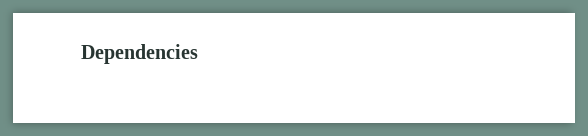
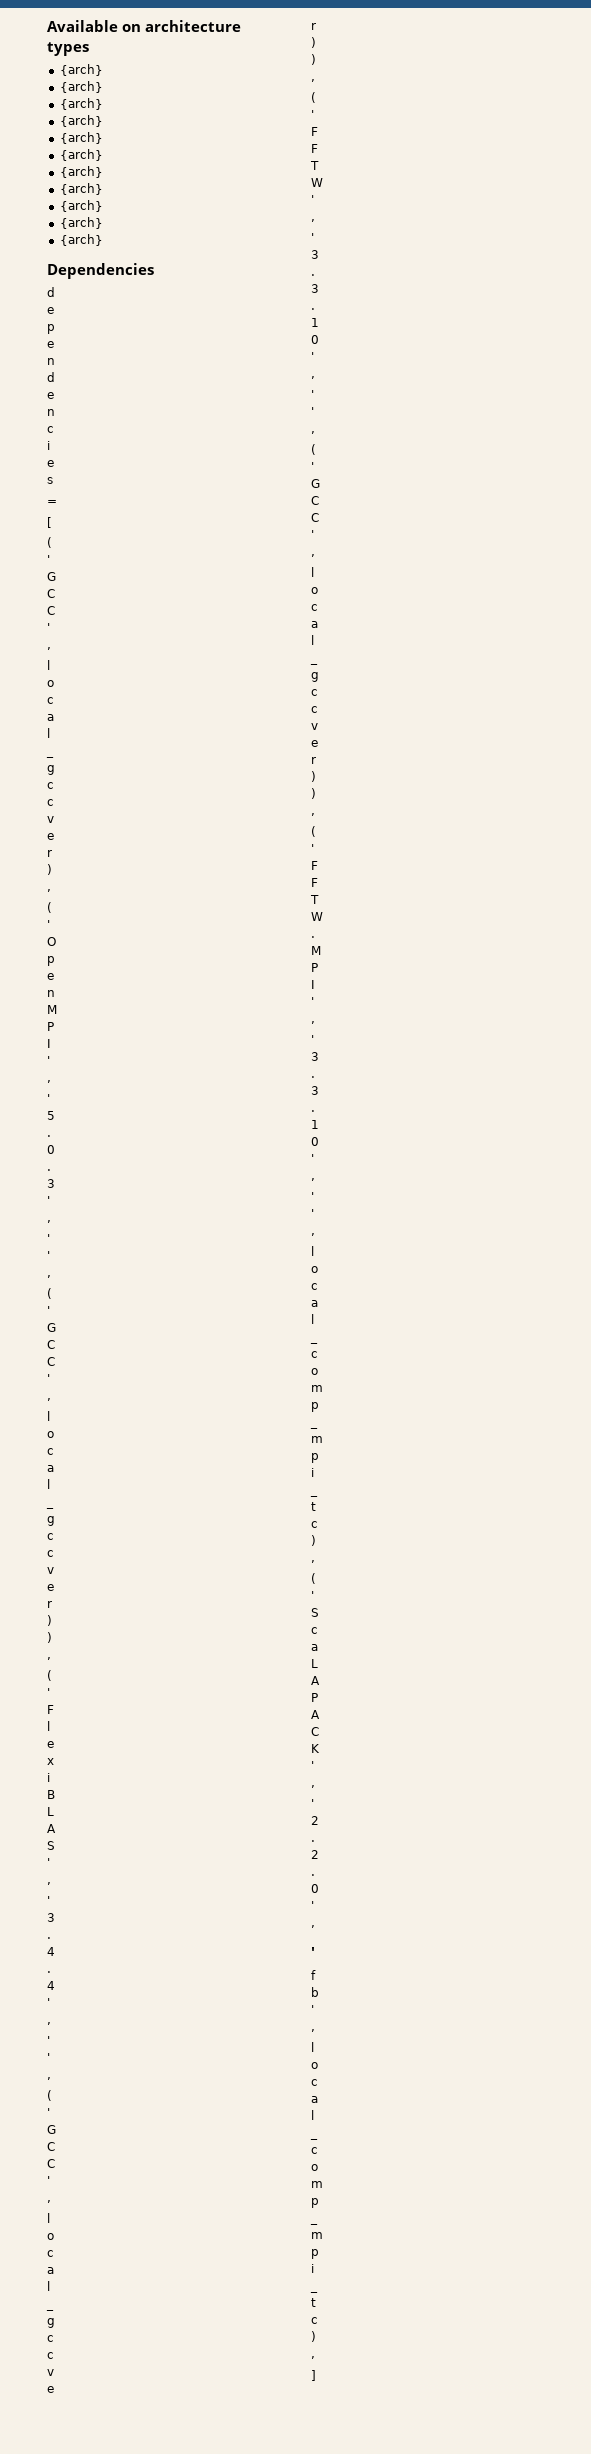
[81,44,198,64] Dependencies -> [47,20,242,32] [47,42,89,56] [59,64,103,76] [59,81,103,93] [59,98,103,110] [59,115,103,127] [59,132,103,144] [59,149,103,161] [59,166,103,178] [59,183,103,195] [59,200,103,212] [59,217,103,229] [59,234,103,246] [47,263,154,279] [47,287,55,297] [47,307,54,314] [47,324,55,334] [47,341,54,348] [47,358,55,365] [47,372,55,382] [47,392,54,399] [47,409,55,416] [47,426,54,433] [47,441,50,450] [47,460,54,467] [47,477,53,484] [47,500,57,505] [47,517,52,528] [47,537,52,548] [47,555,50,564] [47,572,56,581] [47,589,55,598] [47,606,55,615] [47,623,50,632] [47,647,51,650] [47,660,50,670] [47,680,54,687] [47,697,54,704] [47,714,54,721] [47,728,50,738] [46,755,54,758] [47,765,55,775] [47,782,54,789] [47,799,54,806] [47,816,54,823] [47,833,54,840] [47,850,52,857] [47,864,52,875] [47,889,51,892] [47,902,52,913] [47,920,50,929] [47,937,56,946] [47,956,55,966] [47,973,54,980] [47,990,55,997] [47,1005,57,1014] [47,1022,54,1031] [47,1039,51,1048] [47,1056,50,1065] [47,1080,51,1083] [47,1094,50,1103] [47,1111,55,1120] [47,1135,51,1137] [47,1145,55,1154] [47,1169,51,1171] [47,1179,55,1188] [47,1196,50,1205] [47,1220,51,1223] [47,1234,50,1243] [47,1251,50,1260] [47,1275,51,1278] [47,1288,52,1299] [47,1306,50,1315] [47,1323,56,1332] [47,1340,55,1349] [47,1357,55,1366] [47,1374,50,1383] [47,1398,51,1401] [47,1411,50,1421] [47,1431,54,1438] [47,1448,54,1455] [47,1465,54,1472] [47,1479,50,1489] [46,1506,54,1509] [47,1516,55,1526] [47,1533,54,1540] [47,1550,54,1557] [47,1567,54,1574] [47,1584,54,1591] [47,1601,52,1608] [47,1615,52,1626] [47,1632,52,1643] [47,1657,51,1660] [47,1670,52,1681] [47,1688,50,1697] [47,1705,54,1714] [47,1721,50,1731] [47,1741,54,1748] [47,1758,54,1765] [47,1773,50,1782] [47,1790,55,1799] [47,1807,54,1816] [47,1824,56,1833] [47,1841,55,1850] [47,1858,50,1867] [47,1882,51,1885] [47,1896,50,1905] [47,1913,55,1922] [47,1937,51,1939] [47,1947,55,1956] [47,1971,51,1973] [47,1981,55,1990] [47,1998,50,2007] [47,2022,51,2025] [47,2036,50,2045] [47,2053,50,2062] [47,2077,51,2080] [47,2090,52,2101] [47,2108,50,2117] [47,2125,56,2134] [47,2142,55,2151] [47,2159,55,2168] [47,2176,50,2185] [47,2200,51,2203] [47,2213,50,2223] [47,2233,54,2240] [47,2250,54,2257] [47,2267,54,2274] [47,2281,50,2291] [46,2308,54,2311] [47,2318,55,2328] [47,2335,54,2342] [47,2352,54,2359] [47,2369,54,2376] [47,2386,54,2393] [311,23,316,30] [311,37,316,48] [311,54,316,65] [311,79,315,82] [311,92,316,103] [311,110,314,119] [311,127,318,136] [311,144,318,153] [310,161,319,170] [311,178,323,187] [311,195,314,204] [311,219,315,222] [311,233,314,242] [311,250,319,259] [311,274,315,276] [311,284,319,293] [311,308,315,310] [311,318,319,327] [311,335,319,344] [311,352,314,361] [311,376,315,379] [311,390,314,399] [311,407,314,416] [311,431,315,434] [311,444,316,455] [311,462,314,471] [311,479,320,488] [311,496,319,505] [311,513,319,522] [311,530,314,539] [311,554,315,557] [311,567,314,577] [311,587,318,594] [311,604,318,611] [311,621,318,628] [311,635,314,645] [310,662,318,665] [311,672,319,682] [311,689,318,696] [311,706,318,713] [311,723,318,730] [311,740,318,747] [311,757,316,764] [311,771,316,782] [311,788,316,799] [311,813,315,816] [311,826,316,837] [311,844,314,853] [311,861,318,870] [311,878,318,887] [310,895,319,904] [311,912,323,921] [311,936,315,938] [311,946,321,955] [311,963,318,972] [311,980,315,989] [311,997,314,1006] [311,1021,315,1024] [311,1035,314,1044] [311,1052,319,1061] [311,1076,315,1078] [311,1086,319,1095] [311,1110,315,1112] [311,1120,319,1129] [311,1137,319,1146] [311,1154,314,1163] [311,1178,315,1181] [311,1192,314,1201] [311,1209,314,1218] [311,1233,315,1236] [311,1246,314,1256] [311,1266,318,1273] [311,1283,318,1290] [311,1300,318,1307] [311,1314,314,1324] [310,1341,318,1344] [311,1351,318,1358] [311,1368,318,1375] [311,1385,323,1392] [311,1402,319,1412] [310,1426,318,1429] [311,1436,323,1443] [311,1453,319,1463] [311,1468,314,1477] [310,1494,318,1497] [311,1502,316,1511] [311,1521,318,1528] [311,1535,316,1546] [311,1560,315,1563] [311,1573,316,1584] [311,1591,314,1600] [311,1608,319,1617] [311,1627,318,1634] [311,1644,318,1651] [311,1659,318,1668] [311,1676,320,1685] [311,1693,318,1702] [311,1710,320,1719] [311,1727,319,1736] [311,1744,320,1753] [311,1761,314,1770] [311,1785,315,1788] [311,1799,314,1808] [311,1816,319,1825] [311,1840,315,1842] [311,1850,319,1859] [311,1874,315,1876] [311,1884,319,1893] [311,1901,314,1910] [311,1925,315,1928] [311,1947,315,1958] [311,1970,316,1980] [311,1987,319,1997] [311,2005,314,2014] [311,2029,315,2032] [311,2042,314,2052] [311,2062,318,2069] [311,2079,318,2086] [311,2096,318,2103] [311,2110,314,2120] [310,2137,318,2140] [311,2147,318,2154] [311,2164,318,2171] [311,2181,323,2188] [311,2198,319,2208] [310,2222,318,2225] [311,2232,323,2239] [311,2249,319,2259] [311,2264,314,2273] [310,2290,318,2293] [311,2298,316,2307] [311,2317,318,2324] [311,2331,316,2342] [311,2356,315,2359] [311,2370,316,2381] Available on architecture types // {arch} // {arch} // {arch} // {arch} // {arch} // {arch} // {arch} // {arch} // {arch} // {arch} // {arch} // Dependencies // d // e // p // e // n // d // e // n // c // i // e // s // = // [ // ( // ' // G // C // C // ' // , // l // o // c // a // l // _ // g // c // c // v // e // r // ) // , // ( // ' // O // p // e // n // M // P // I // ' // , // ' // 5 // . // 0 // . // 3 // ' // , // ' // ' // , // ( // ' // G // C // C // ' // , // l // o // c // a // l // _ // g // c // c // v // e // r // ) // ) // , // ( // ' // F // l // e // x // i // B // L // A // S // ' // , // ' // 3 // . // 4 // . // 4 // ' // , // ' // ' // , // ( // ' // G // C // C // ' // , // l // o // c // a // l // _ // g // c // c // v // e // r // ) // ) // , // ( // ' // F // F // T // W // ' // , // ' // 3 // . // 3 // . // 1 // 0 // ' // , // ' // ' // , // ( // ' // G // C // C // ' // , // l // o // c // a // l // _ // g // c // c // v // e // r // ) // ) // , // ( // ' // F // F // T // W // . // M // P // I // ' // , // ' // 3 // . // 3 // . // 1 // 0 // ' // , // ' // ' // , // l // o // c // a // l // _ // c // o // m // p // _ // m // p // i // _ // t // c // ) // , // ( // ' // S // c // a // L // A // P // A // C // K // ' // , // ' // 2 // . // 2 // . // 0 // ' // , // ' // f // b // ' // , // l // o // c // a // l // _ // c // o // m // p // _ // m // p // i // _ // t // c // ) // , // ]

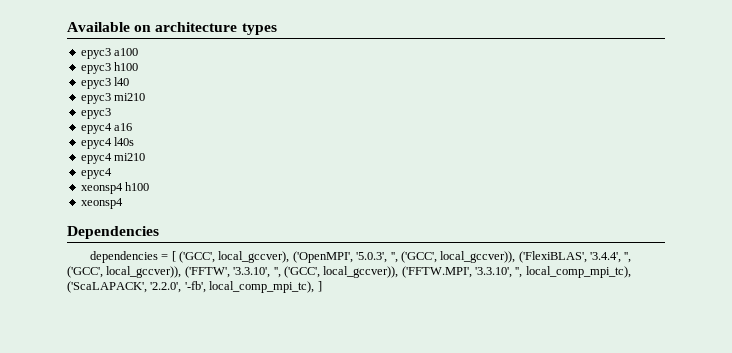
[59,64,103,76] [59,81,103,93] [59,98,103,110] [59,115,103,127] [59,132,103,144] [59,149,103,161] [59,166,103,178] [59,183,103,195] [59,200,103,212] [59,217,103,229] [59,234,103,246] [47,263,154,279] [47,287,55,297] [47,307,54,314] [47,324,55,334] [47,341,54,348] [47,358,55,365] [47,372,55,382] [47,392,54,399] [47,409,55,416] [47,426,54,433] [47,441,50,450] [47,460,54,467] [47,477,53,484] {arch} // {arch} // {arch} // {arch} // {arch} // {arch} // {arch} // {arch} // {arch} // {arch} // {arch} // Dependencies // d // e // p // e // n // d // e // n // c // i // e // s // -> [80,48,139,59] [80,62,139,74] [80,77,130,89] [80,93,146,104] [80,108,111,119] [80,123,133,134] [80,137,135,149] [80,153,146,164] [80,168,112,179] [80,182,150,194] [80,198,123,209] [67,226,159,239] [89,251,158,263] epyc3 a100 // epyc3 h100 // epyc3 l40 // epyc3 mi210 // epyc3 // epyc4 a16 // epyc4 l40s // epyc4 mi210 // epyc4 // xeonsp4 h100 // xeonsp4 // Dependencies // dependencies
(57, 502) // -> (169, 257) none
[47,537,52,548] [47,555,50,564] [47,572,56,581] [47,589,55,598] [47,606,55,615] [47,623,50,632] [47,647,51,650] [47,660,50,670] [47,680,54,687] [47,697,54,704] [47,714,54,721] [47,728,50,738] [46,755,54,758] [47,765,55,775] [47,782,54,789] [47,799,54,806] [47,816,54,823] [47,833,54,840] [47,850,52,857] [47,864,52,875] [47,889,51,892] [47,902,52,913] [47,920,50,929] [47,937,56,946] [47,956,55,966] [47,973,54,980] [47,990,55,997] [47,1005,57,1014] [47,1022,54,1031] [47,1039,51,1048] [47,1056,50,1065] [47,1080,51,1083] [47,1094,50,1103] [47,1111,55,1120] [47,1135,51,1137] [47,1145,55,1154] [47,1169,51,1171] [47,1179,55,1188] [47,1196,50,1205] [47,1220,51,1223] [47,1234,50,1243] [47,1251,50,1260] [47,1275,51,1278] [47,1288,52,1299] [47,1306,50,1315] [47,1323,56,1332] [47,1340,55,1349] [47,1357,55,1366] [47,1374,50,1383] [47,1398,51,1401] [47,1411,50,1421] [47,1431,54,1438] [47,1448,54,1455] [47,1465,54,1472] [47,1479,50,1489] [46,1506,54,1509] [47,1516,55,1526] [47,1533,54,1540] [47,1550,54,1557] [47,1567,54,1574] [47,1584,54,1591] [47,1601,52,1608] [47,1615,52,1626] [47,1632,52,1643] [47,1657,51,1660] [47,1670,52,1681] [47,1688,50,1697] [47,1705,54,1714] [47,1721,50,1731] [47,1741,54,1748] [47,1758,54,1765] [47,1773,50,1782] [47,1790,55,1799] [47,1807,54,1816] [47,1824,56,1833] [47,1841,55,1850] [47,1858,50,1867] [47,1882,51,1885] [47,1896,50,1905] [47,1913,55,1922] [47,1937,51,1939] [47,1947,55,1956] [47,1971,51,1973] [47,1981,55,1990] [47,1998,50,2007] [47,2022,51,2025] [47,2036,50,2045] [47,2053,50,2062] [47,2077,51,2080] [47,2090,52,2101] [47,2108,50,2117] [47,2125,56,2134] [47,2142,55,2151] [47,2159,55,2168] [47,2176,50,2185] [47,2200,51,2203] [47,2213,50,2223] [47,2233,54,2240] [47,2250,54,2257] [47,2267,54,2274] [47,2281,50,2291] [46,2308,54,2311] [47,2318,55,2328] [47,2335,54,2342] [47,2352,54,2359] [47,2369,54,2376] [47,2386,54,2393] [311,23,316,30] [311,37,316,48] [311,54,316,65] [311,79,315,82] [311,92,316,103] [311,110,314,119] [311,127,318,136] [311,144,318,153] [310,161,319,170] [311,178,323,187] [311,195,314,204] [311,219,315,222] [311,233,314,242] [311,250,319,259] [311,274,315,276] [311,284,319,293] [311,308,315,310] [311,318,319,327] [311,335,319,344] [311,352,314,361] [311,376,315,379] [311,390,314,399] [311,407,314,416] [311,431,315,434] [311,444,316,455] [311,462,314,471] [311,479,320,488] [311,496,319,505] [311,513,319,522] [311,530,314,539] [311,554,315,557] [311,567,314,577] [311,587,318,594] [311,604,318,611] [311,621,318,628] [311,635,314,645] [310,662,318,665] [311,672,319,682] [311,689,318,696] [311,706,318,713] [311,723,318,730] [311,740,318,747] [311,757,316,764] [311,771,316,782] [311,788,316,799] [311,813,315,816] [311,826,316,837] [311,844,314,853] [311,861,318,870] [311,878,318,887] [310,895,319,904] [311,912,323,921] [311,936,315,938] [311,946,321,955] [311,963,318,972] [311,980,315,989] [311,997,314,1006] [311,1021,315,1024] [311,1035,314,1044] [311,1052,319,1061] [311,1076,315,1078] [311,1086,319,1095] [311,1110,315,1112] [311,1120,319,1129] [311,1137,319,1146] [311,1154,314,1163] [311,1178,315,1181] [311,1192,314,1201] [311,1209,314,1218] [311,1233,315,1236] [311,1246,314,1256] [311,1266,318,1273] [311,1283,318,1290] [311,1300,318,1307] [311,1314,314,1324] [310,1341,318,1344] [311,1351,318,1358] [311,1368,318,1375] [311,1385,323,1392] [311,1402,319,1412] [310,1426,318,1429] [311,1436,323,1443] [311,1453,319,1463] [311,1468,314,1477] [310,1494,318,1497] [311,1502,316,1511] [311,1521,318,1528] [311,1535,316,1546] [311,1560,315,1563] [311,1573,316,1584] [311,1591,314,1600] [311,1608,319,1617] [311,1627,318,1634] [311,1644,318,1651] [311,1659,318,1668] [311,1676,320,1685] [311,1693,318,1702] [311,1710,320,1719] [311,1727,319,1736] [311,1744,320,1753] [311,1761,314,1770] [311,1785,315,1788] [311,1799,314,1808] [311,1816,319,1825] [311,1840,315,1842] [311,1850,319,1859] [311,1874,315,1876] [311,1884,319,1893] [311,1901,314,1910] [311,1925,315,1928] [311,1947,315,1958] [311,1970,316,1980] [311,1987,319,1997] [311,2005,314,2014] [311,2029,315,2032] [311,2042,314,2052] [311,2062,318,2069] [311,2079,318,2086] [311,2096,318,2103] [311,2110,314,2120] [310,2137,318,2140] [311,2147,318,2154] [311,2164,318,2171] [311,2181,323,2188] [311,2198,319,2208] [310,2222,318,2225] [311,2232,323,2239] [311,2249,319,2259] [311,2264,314,2273] [310,2290,318,2293] [311,2298,316,2307] [311,2317,318,2324] [311,2331,316,2342] [311,2356,315,2359] // ( // ' // G // C // C // ' // , // l // o // c // a // l // _ // g // c // c // v // e // r // ) // , // ( // ' // O // p // e // n // M // P // I // ' // , // ' // 5 // . // 0 // . // 3 // ' // , // ' // ' // , // ( // ' // G // C // C // ' // , // l // o // c // a // l // _ // g // c // c // v // e // r // ) // ) // , // ( // ' // F // l // e // x // i // B // L // A // S // ' // , // ' // 3 // . // 4 // . // 4 // ' // , // ' // ' // , // ( // ' // G // C // C // ' // , // l // o // c // a // l // _ // g // c // c // v // e // r // ) // ) // , // ( // ' // F // F // T // W // ' // , // ' // 3 // . // 3 // . // 1 // 0 // ' // , // ' // ' // , // ( // ' // G // C // C // ' // , // l // o // c // a // l // _ // g // c // c // v // e // r // ) // ) // , // ( // ' // F // F // T // W // . // M // P // I // ' // , // ' // 3 // . // 3 // . // 1 // 0 // ' // , // ' // ' // , // l // o // c // a // l // _ // c // o // m // p // _ // m // p // i // _ // t // c // ) // , // ( // ' // S // c // a // L // A // P // A // C // K // ' // , // ' // 2 // . // 2 // . // 0 // ' // , // ' // f // b // ' // , // l // o // c // a // l // _ // c // o // m // p // _ // m // p // i // _ // t // c // ) // , // -> [179,251,632,263] [67,266,631,278] [67,281,315,293] ('GCC', local_gccver), ('OpenMPI', '5.0.3', '', ('GCC', local_gccver)), ('FlexiBLAS', '3.4.4', '', ('GCC', local_gccver)), ('FFTW', '3.3.10', '', ('GCC', local_gccver)), ('FFTW.MPI', '3.3.10', '', local_comp_mpi_tc), ('ScaLAPACK', '2.2.0', '-fb', local_comp_mpi_tc),

